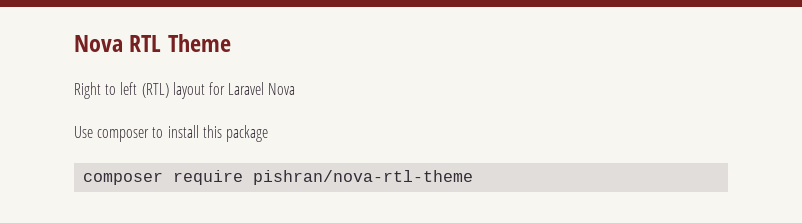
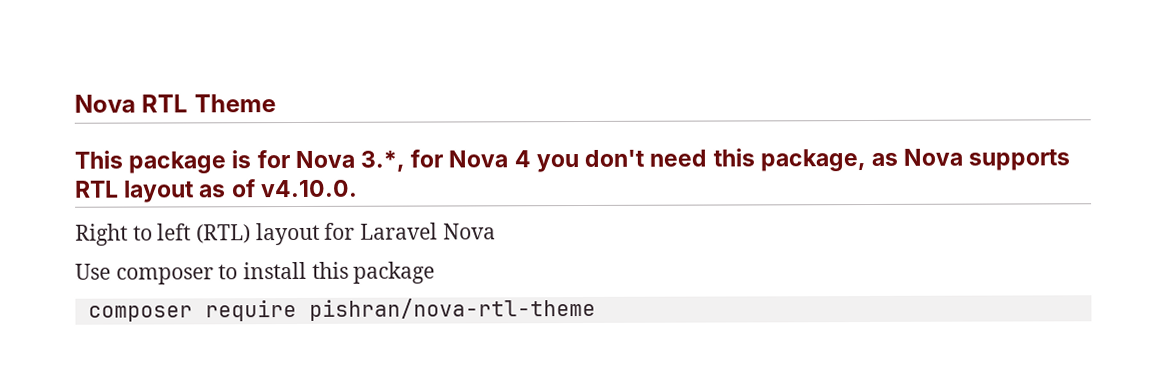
(231, 43) none -> [74,148,1071,174] [74,179,358,203] // This package is for Nova 3.*, for Nova 4 you don't need this package, as Nova supports RTL layout as of v4.10.0.

